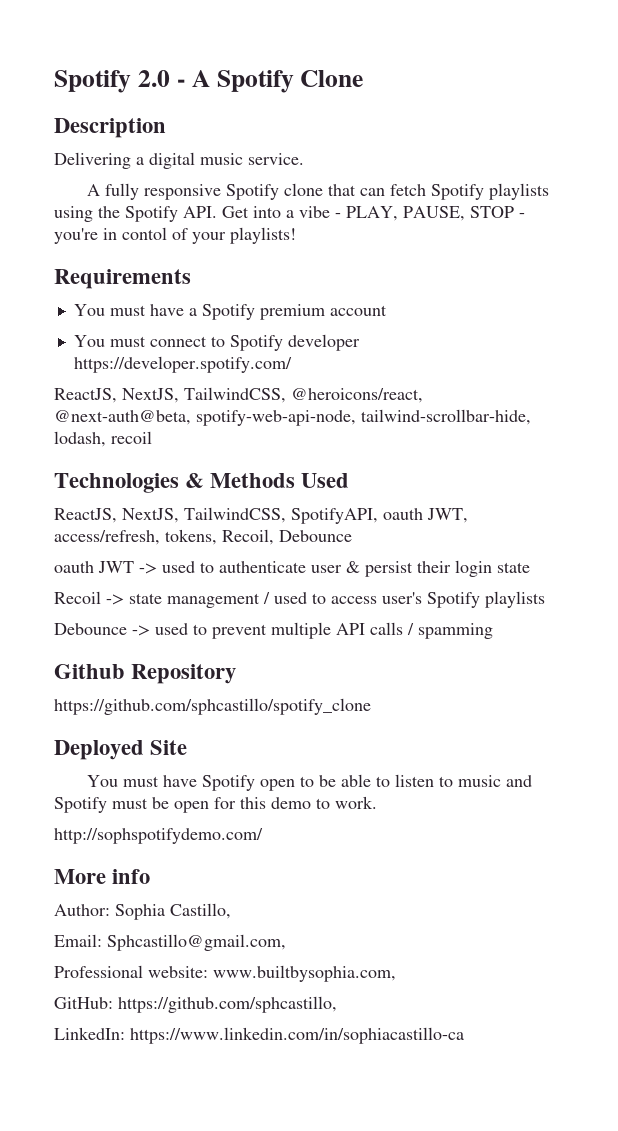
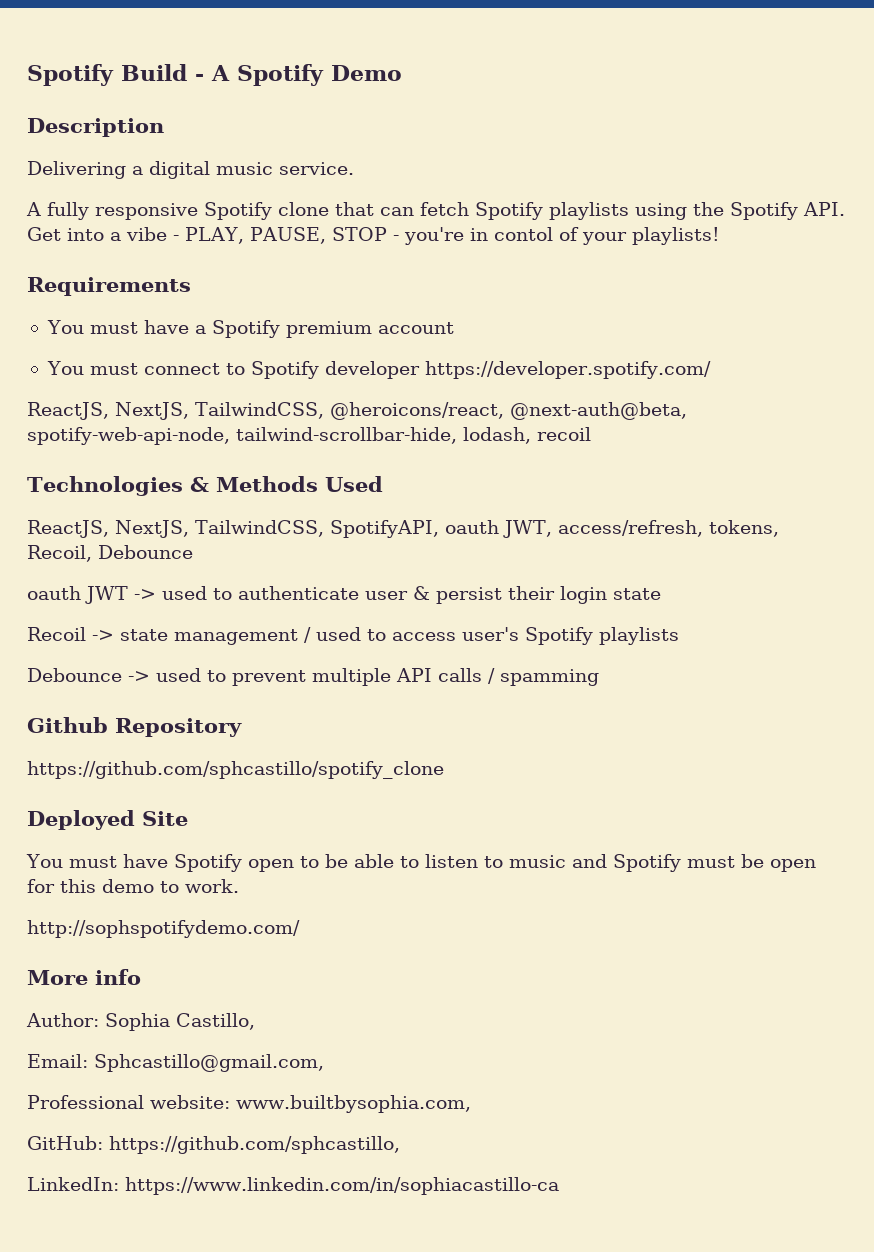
[54,70,170,93] Spotify 2.0 -> [27,64,187,86] Spotify Build
[300,70,364,87] Clone -> [331,65,402,81] Demo

